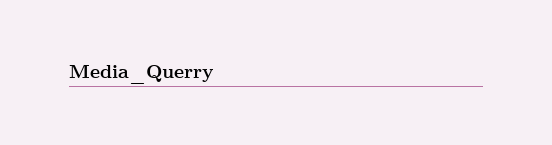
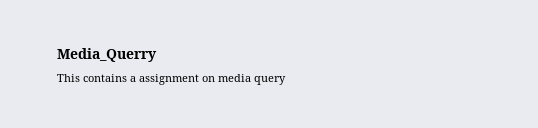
(214, 74) none -> [57,74,286,85] // This contains a assignment on media query

